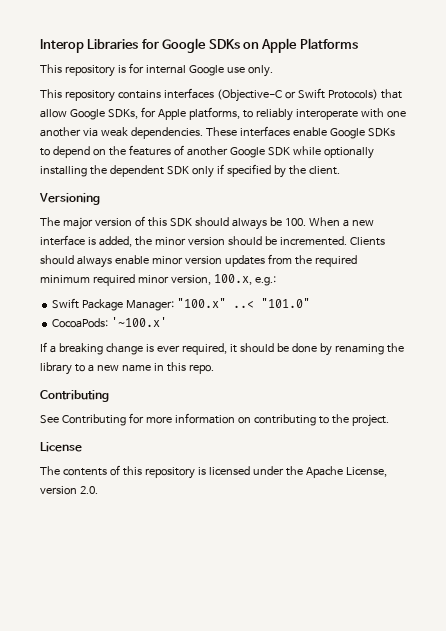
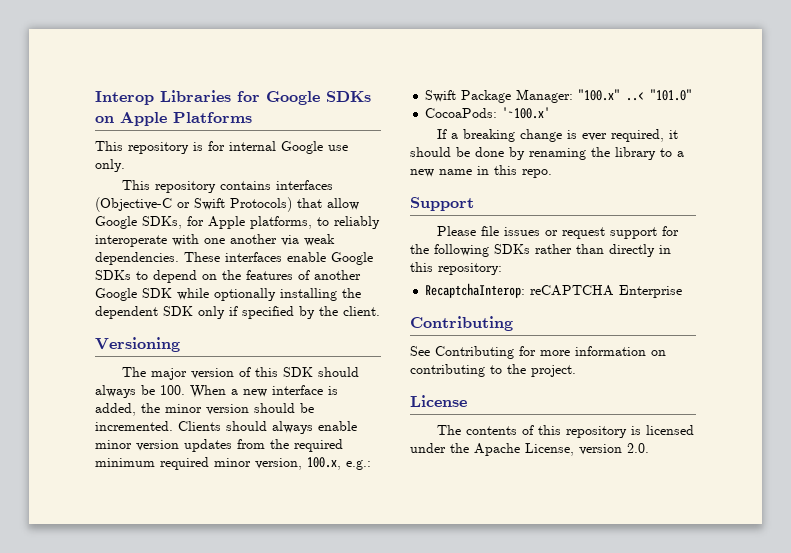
(214, 369) none -> [410,197,474,211] [436,226,679,239] [410,244,671,257] [410,262,502,275] [425,283,683,298] // Support // Please file issues or request support for the following SDKs rather than directly in this repository: // RecaptchaInterop: reCAPTCHA Enterprise

